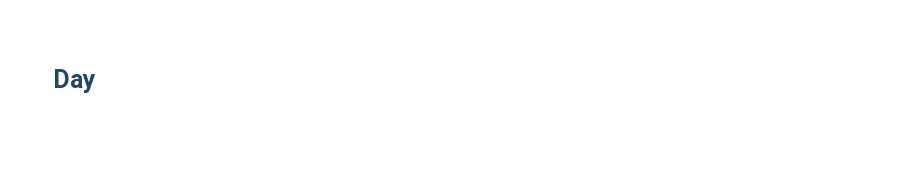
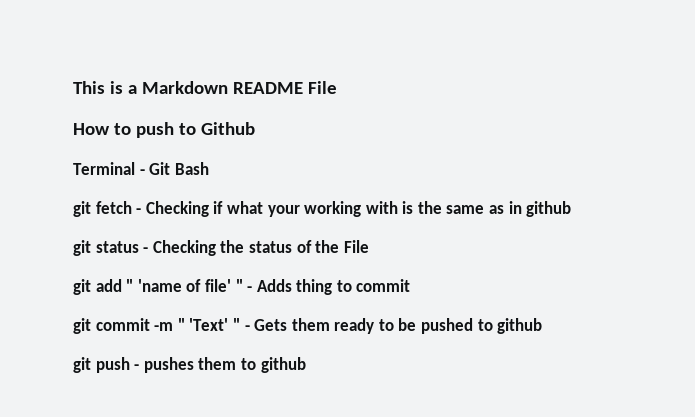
[53,69,96,93] Day -> [73,81,337,94] [73,122,255,138] [73,162,209,175] [73,201,572,217] [73,240,369,256] [73,279,411,295] [73,318,543,334] [73,357,306,373] This is a Markdown README File // How to push to Github // Terminal - Git Bash // git fetch - Checking if what your working with is the same as in github // git status - Checking the status of the File // git add " 'name of file' " - Adds thing to commit // git commit -m " 'Text' " - Gets them ready to be pushed to github // git push - pushes them to github

